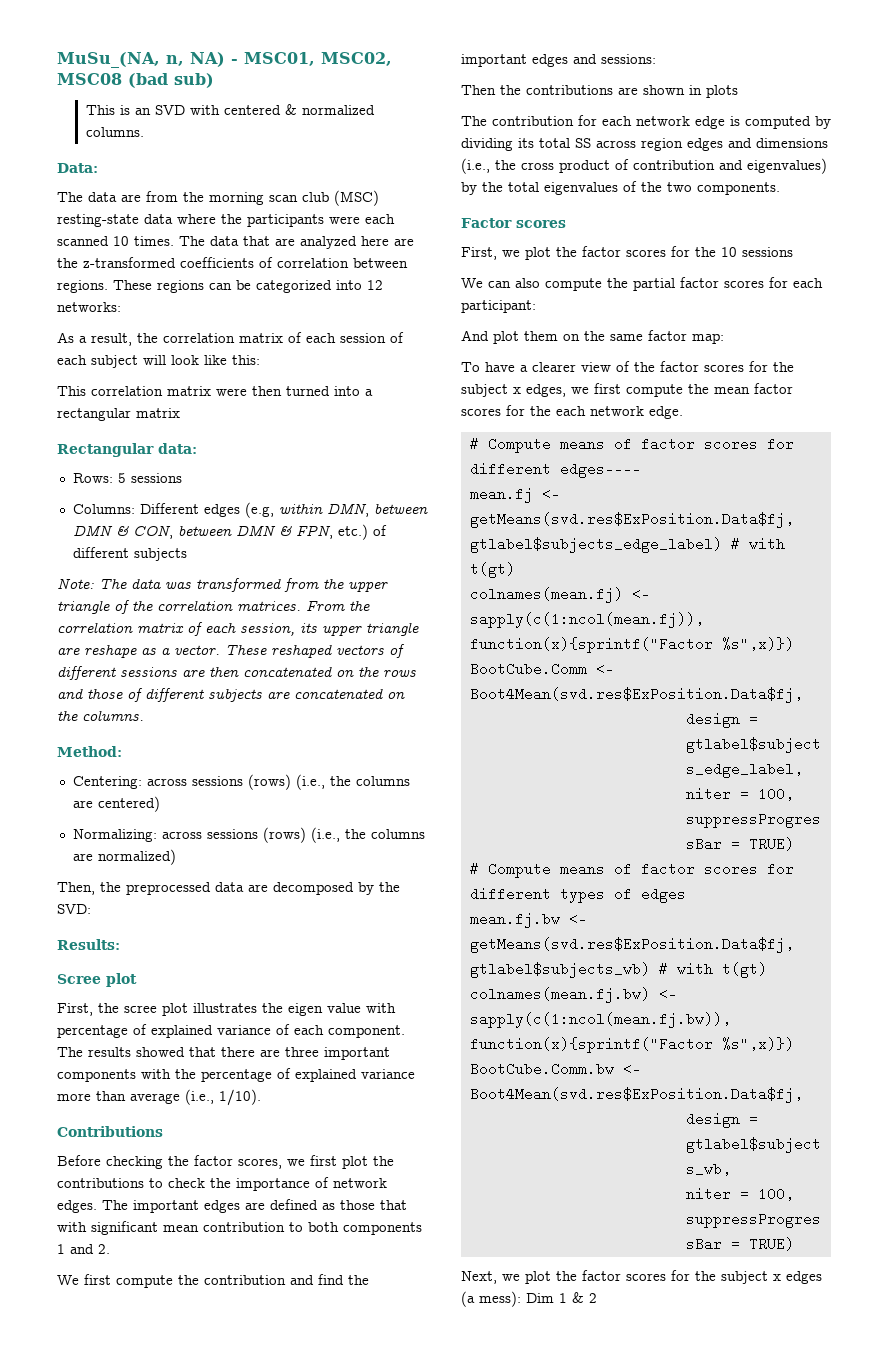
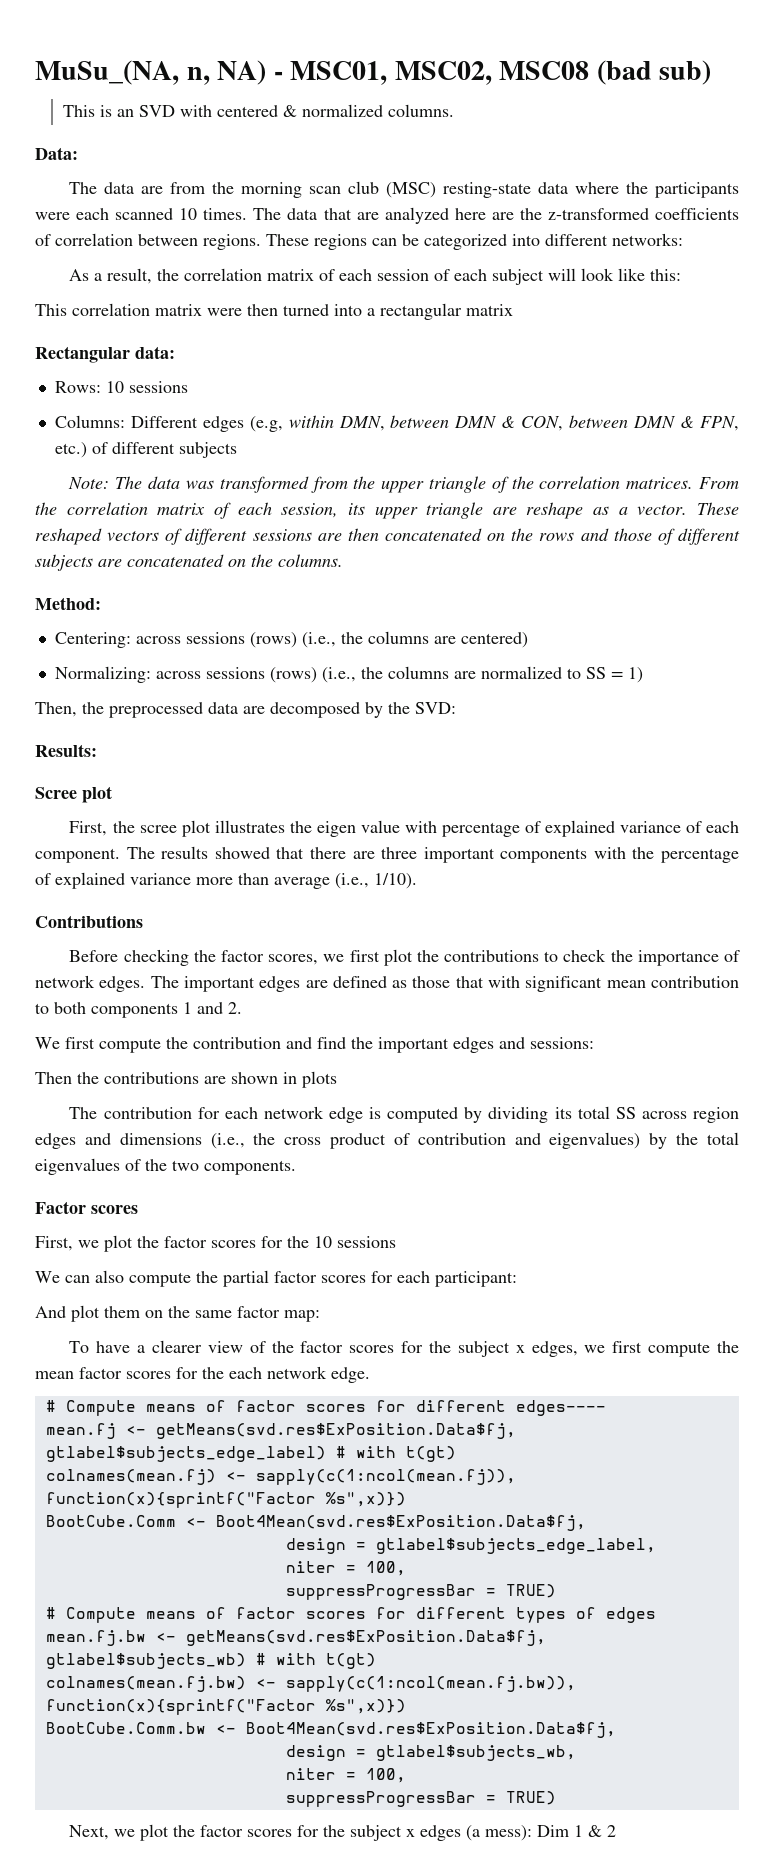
[367,280,383,290] 12 -> [545,234,608,246] different
[117,473,126,483] 5 -> [105,381,124,393] 10
[97,849,176,865] normalized) -> [480,666,643,683] normalized to SS = 1)

